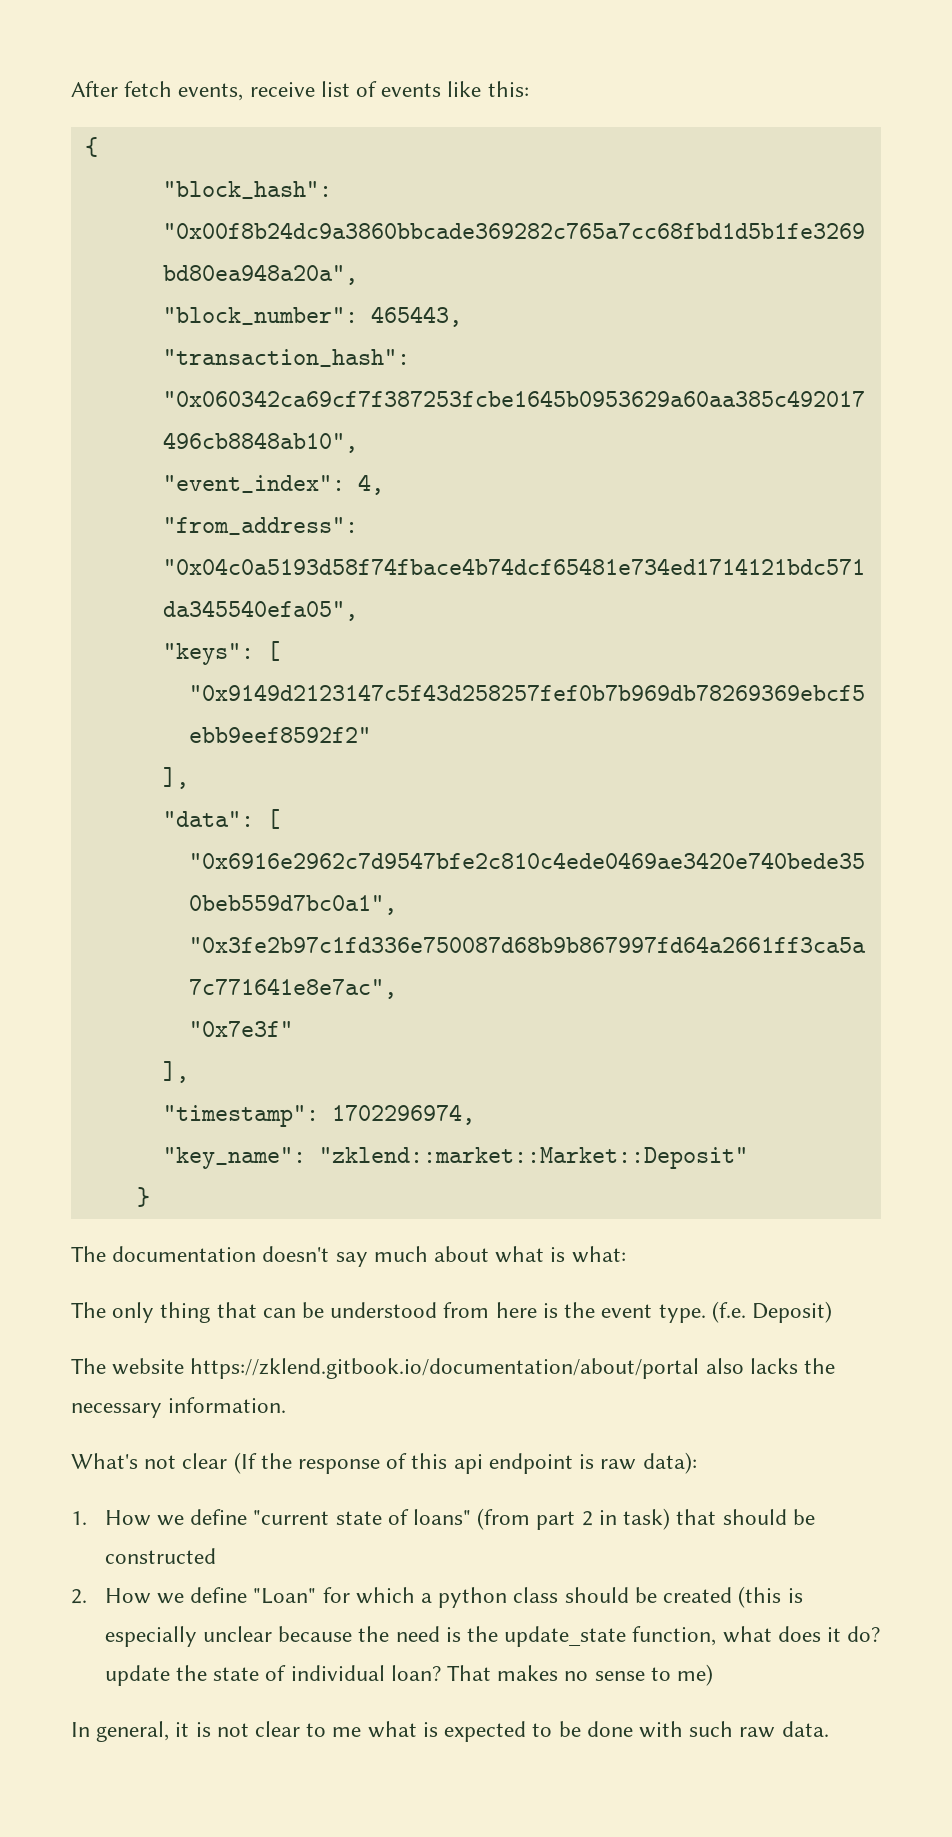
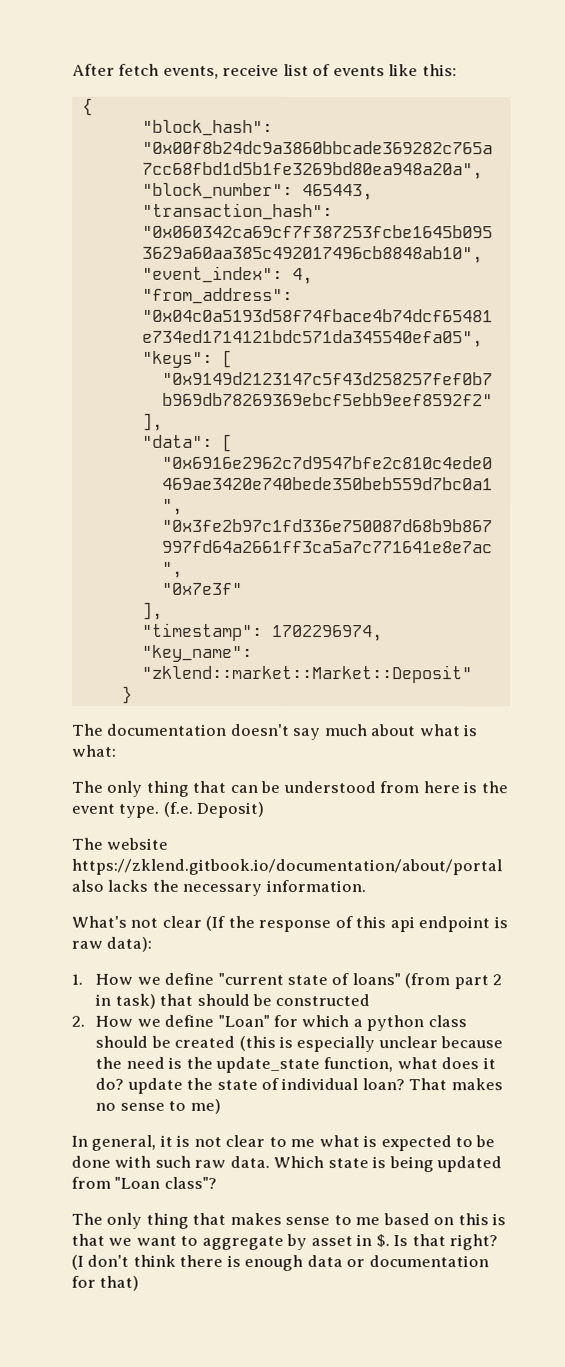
(829, 1729) none -> [273,1155,503,1173] [71,1176,217,1189] [71,1212,507,1229] [71,1233,499,1251] [71,1254,489,1272] [71,1275,140,1291] Which state is being updated from "Loan class"? // The only thing that makes sense to me based on this is that we want to aggregate by asset in $. Is that right? (I don't think there is enough data or documentation for that)

